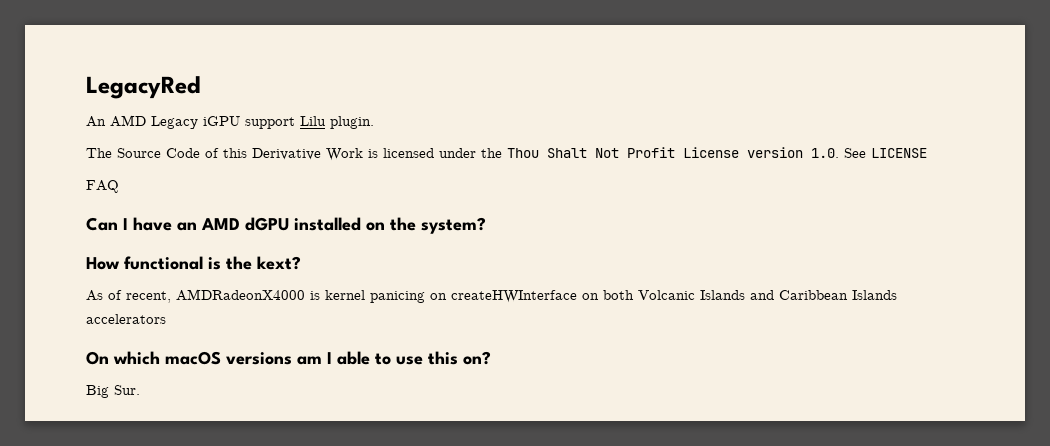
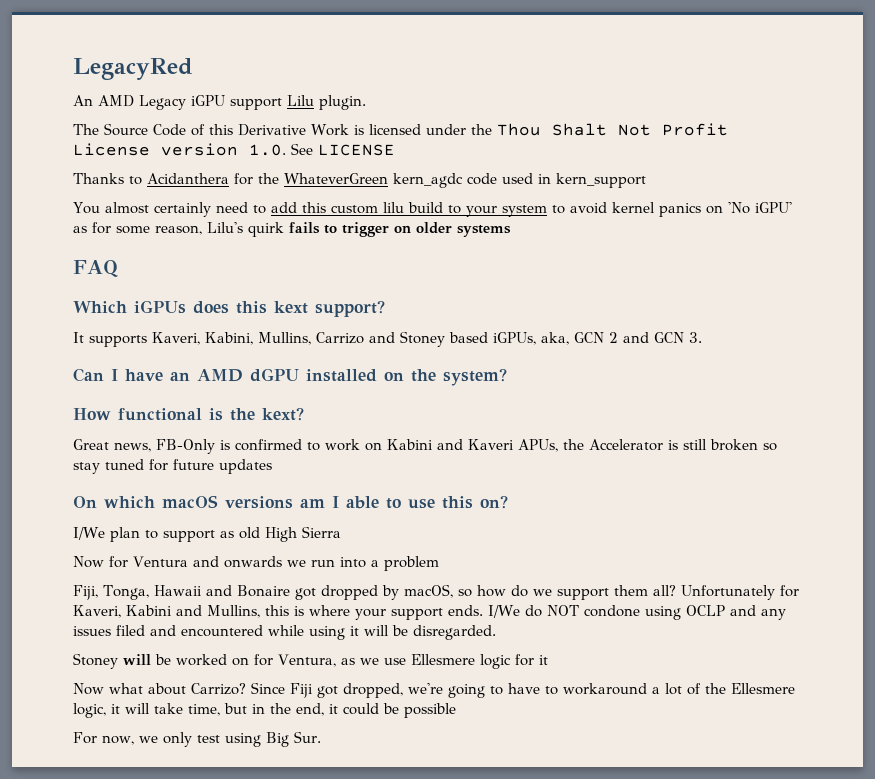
[86,180,119,193] FAQ -> [73,173,646,188] [73,202,792,217] [73,222,511,237] [73,260,118,278] [73,300,385,317] [73,331,702,347] Thanks to Acidanthera for the WhateverGreen kern_agdc code used in kern_support // You almost certainly need to add this custom lilu build to your system to avoid kernel panics on 'No iGPU' as for some reason, Lilu's quirk fails to trigger on older systems // FAQ // Which iGPUs does this kext support? // It supports Kaveri, Kabini, Mullins, Carrizo and Stoney based iGPUs, aka, GCN 2 and GCN 3.
[86,289,897,303] [86,314,166,324] As of recent, AMDRadeonX4000 is kernel panicing on createHWInterface on both Volcanic Islands and Caribbean Islands accelerators -> [73,439,777,454] [73,459,272,474] Great news, FB-Only is confirmed to work on Kabini and Kaveri APUs, the Accelerator is still broken so stay tuned for future updates
(491, 358) none -> [73,526,341,542] [73,556,439,571] [73,584,799,600] [73,605,786,620] [73,625,496,640] [73,653,548,669] [73,682,795,698] [73,703,456,718] [73,732,261,747] I/We plan to support as old High Sierra // Now for Ventura and onwards we run into a problem // Fiji, Tonga, Hawaii and Bonaire got dropped by macOS, so how do we support them all? Unfortunately for Kaveri, Kabini and Mullins, this is where your support ends. I/We do NOT condone using OCLP and any issues filed and encountered while using it will be disregarded. // Stoney will be worked on for Ventura, as we use Ellesmere logic for it // Now what about Carrizo? Since Fiji got dropped, we're going to have to workaround a lot of the Ellesmere logic, it will take time, but in the end, it could be possible // For now, we only test using

